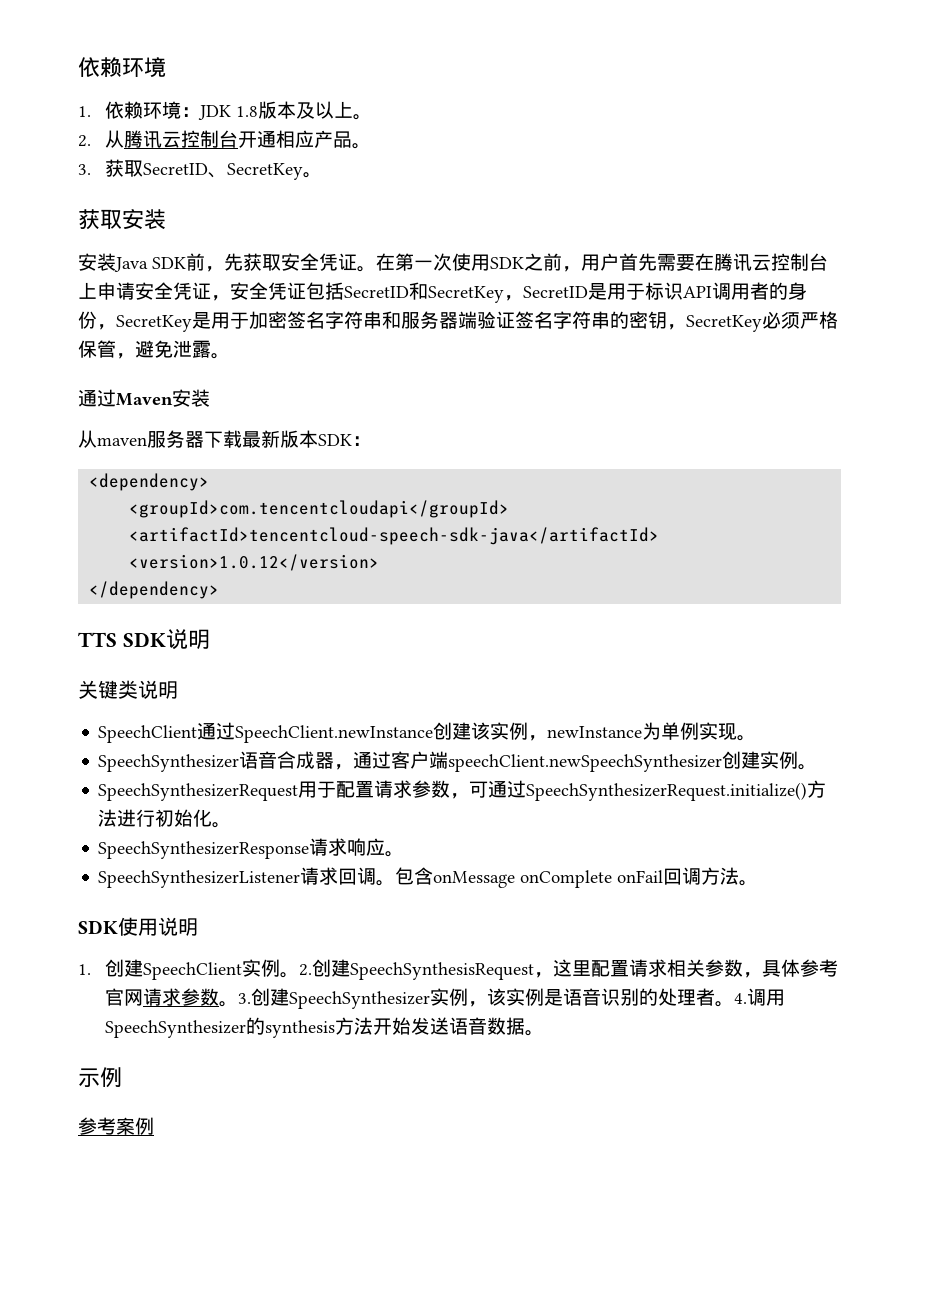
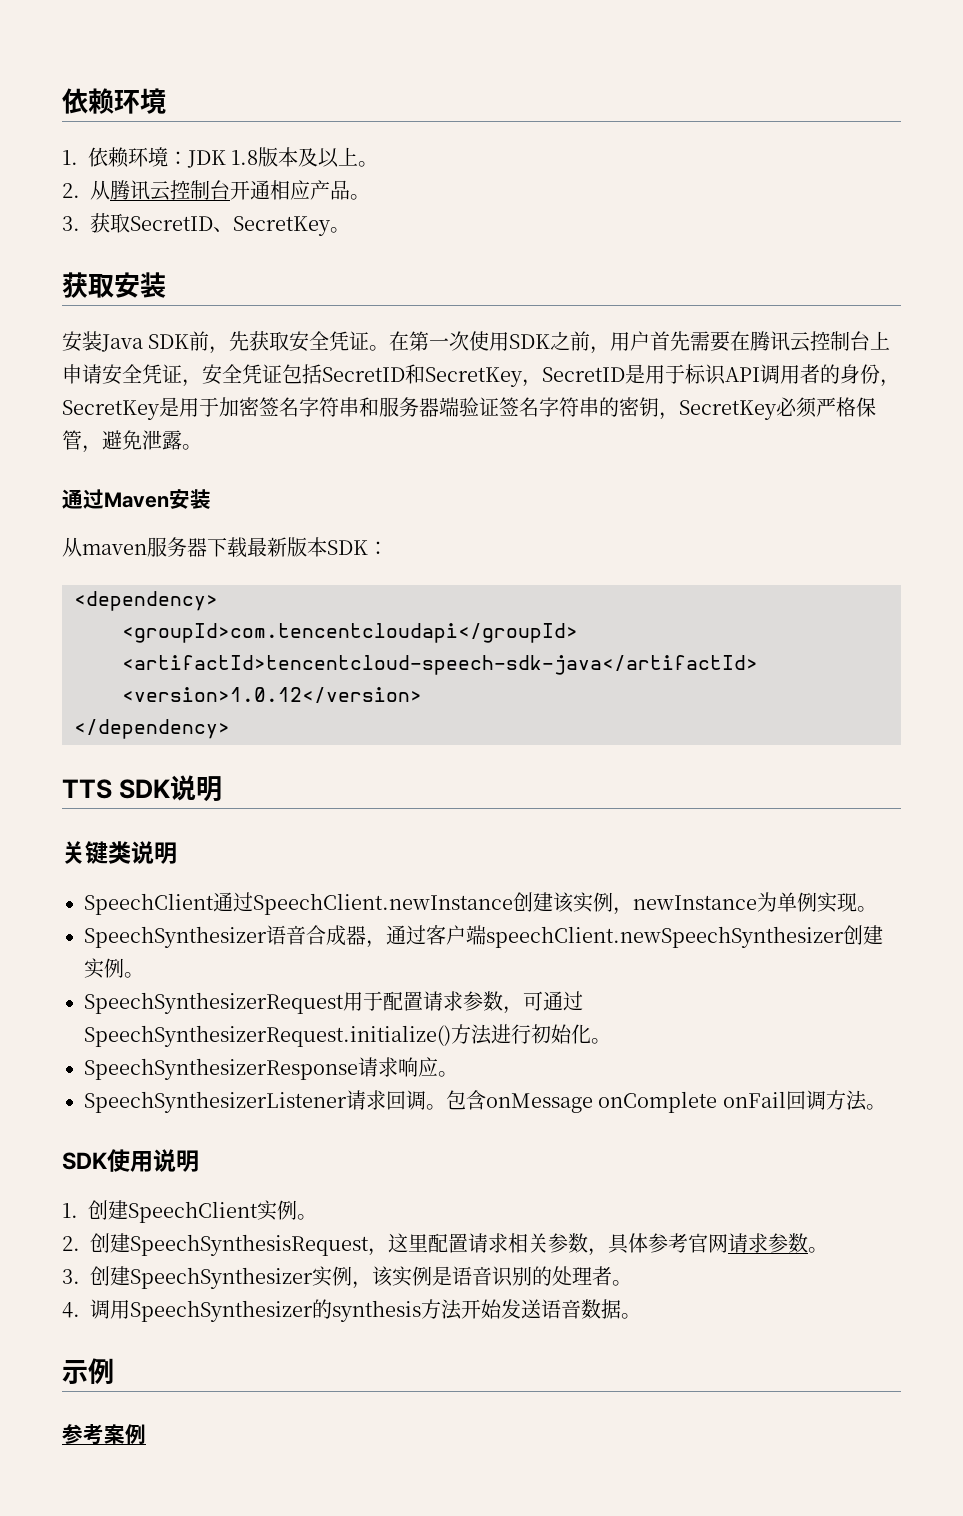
(299, 975) none -> (317, 1217) //
(238, 1004) none -> (828, 1250) //
(734, 1004) none -> (632, 1283) //

